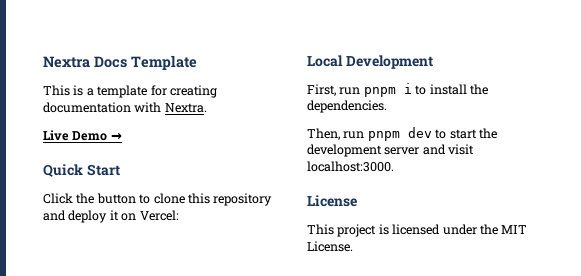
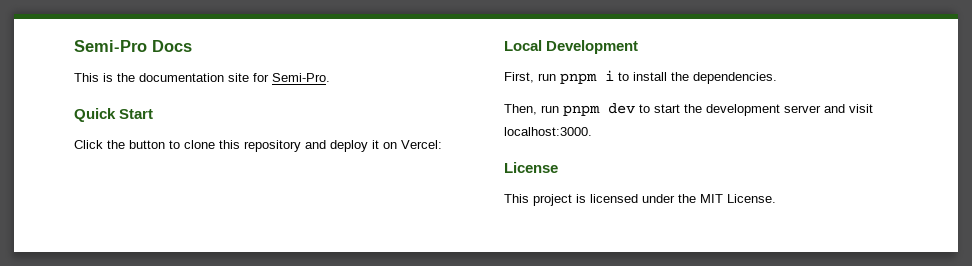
[43,56,90,68] Nextra -> [74,40,147,52] Semi-Pro
[131,55,197,70] Template -> (192, 46) none
[86,85,217,98] [43,102,207,113] [43,130,122,141] a template for creating documentation with Nextra. // Live Demo → -> [117,73,330,82] the documentation site for Semi-Pro.

